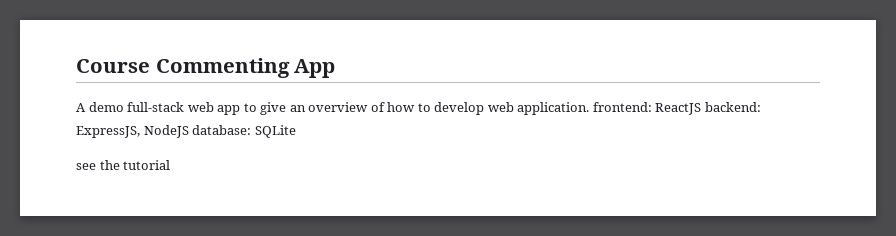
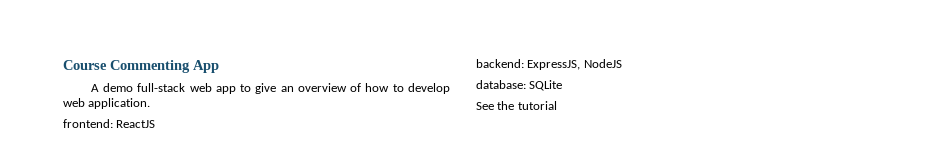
(590, 108) none -> (151, 103) //
(702, 109) none -> (156, 124) //
(189, 131) none -> (622, 63) //
[76,163,96,170] see -> [476,102,494,110] See

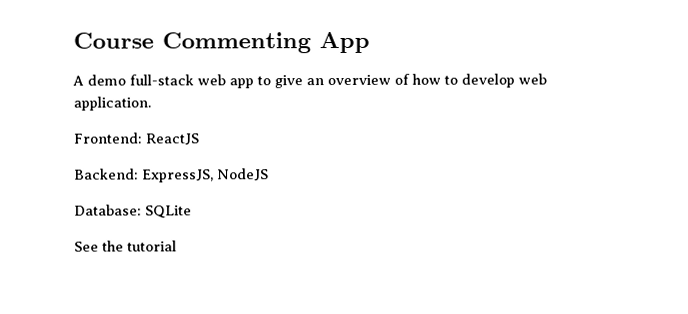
[63,119,113,128] frontend: -> [73,132,142,144] Frontend:
[476,59,524,68] backend: -> [74,168,139,180] Backend:
[476,80,526,89] database: -> [74,204,142,216] Database:

